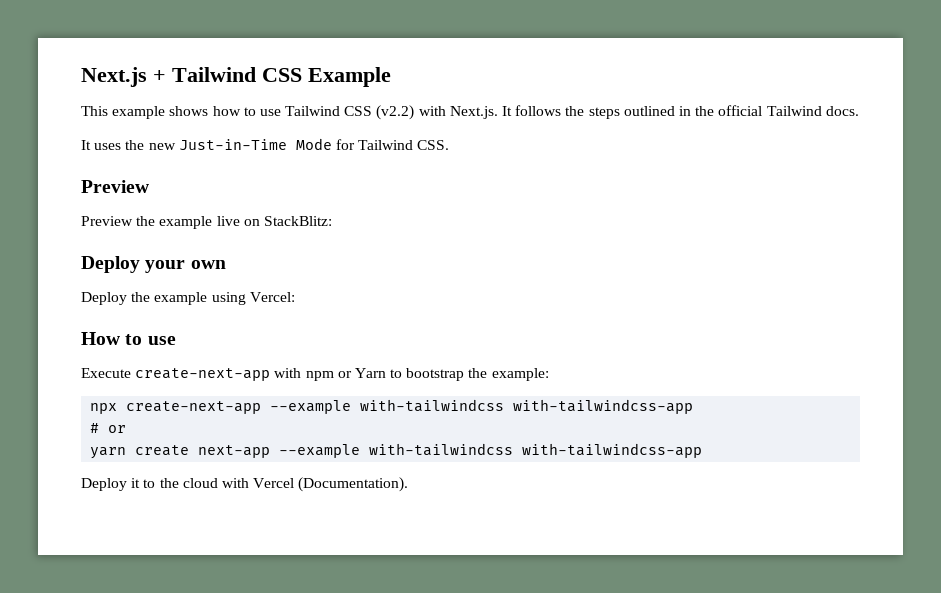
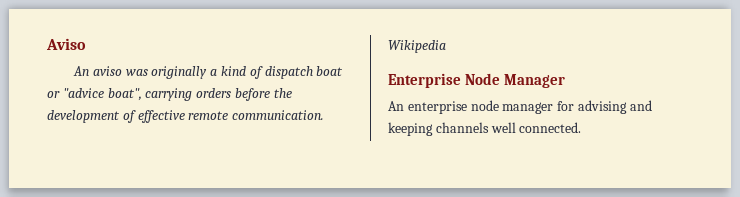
[81,67,391,87] [81,105,859,120] [81,138,450,150] [81,180,149,193] [81,216,332,229] [81,256,226,273] [81,292,295,305] [81,332,176,345] [81,368,549,381] [90,399,694,414] [90,423,127,433] [90,443,703,459] [81,477,409,492] Next.js + Tailwind CSS Example // This example shows how to use Tailwind CSS (v2.2) with Next.js. It follows the steps outlined in the official Tailwind docs. // It uses the new Just-in-Time Mode for Tailwind CSS. // Preview // Preview the example live on StackBlitz: // Deploy your own // Deploy the example using Vercel: // How to use // Execute create-next-app with npm or Yarn to bootstrap the example: // npx create-next-app --example with-tailwindcss with-tailwindcss-app // # or // yarn create next-app --example with-tailwindcss with-tailwindcss-app // Deploy it to the cloud with Vercel (Documentation). -> [46,38,86,50] [73,66,344,79] [47,88,292,101] [47,110,325,123] [388,40,446,53] [388,73,565,88] [388,100,652,114] [388,122,582,136] Aviso // An aviso was originally a kind of dispatch boat or "advice boat", carrying orders before the development of effective remote communication. Wikipedia // Enterprise Node Manager // An enterprise node manager for advising and keeping channels well connected.

